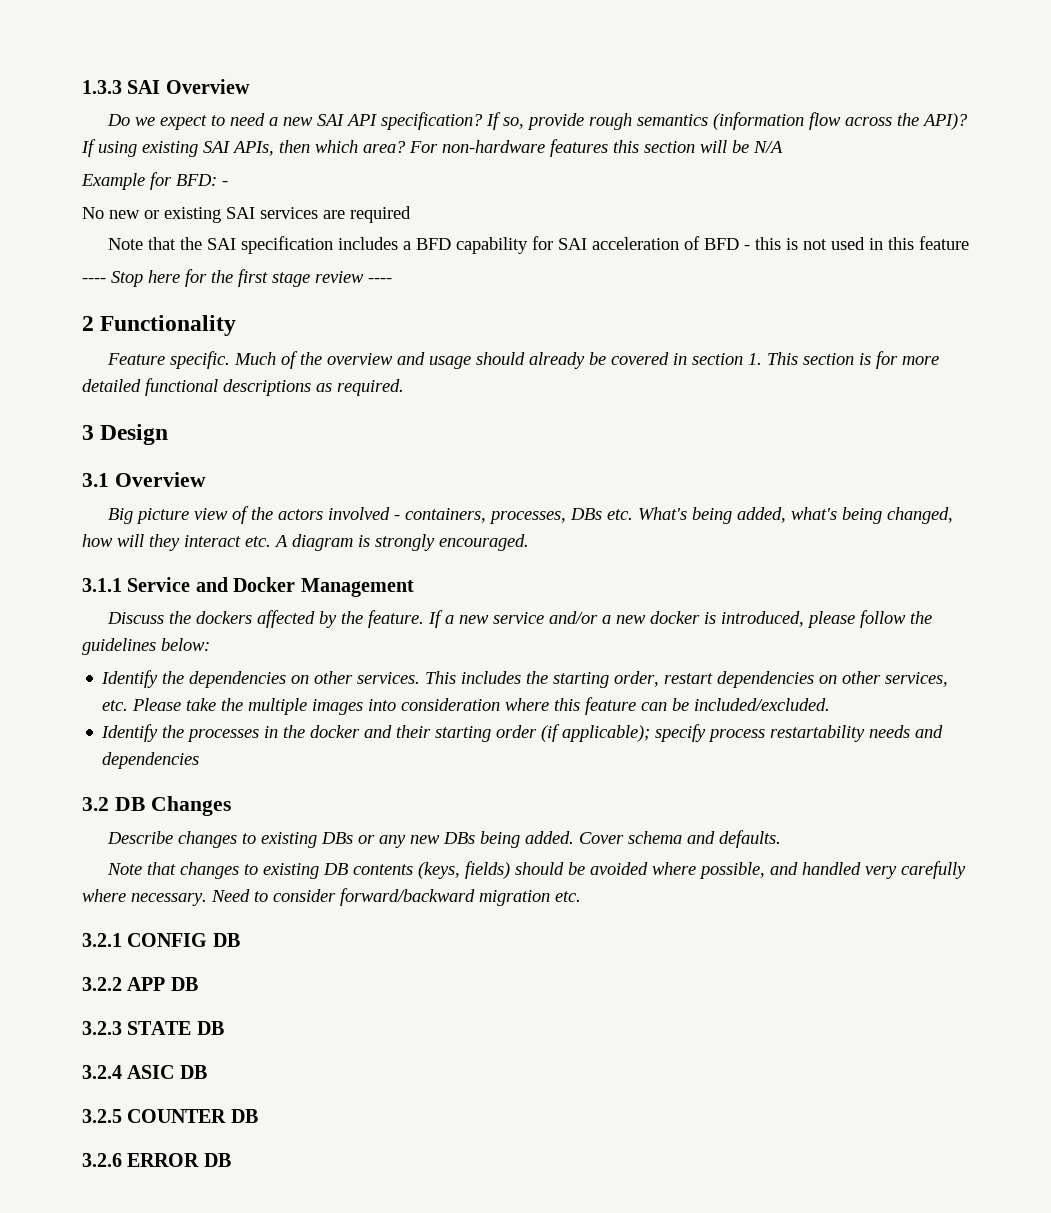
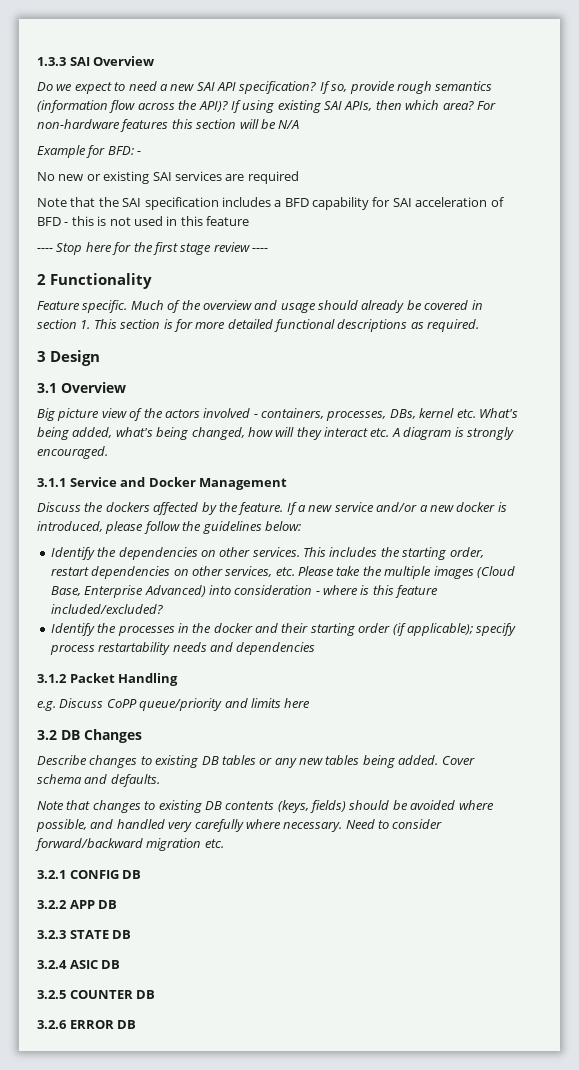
[569,508,602,520] DBs -> [389,408,455,419] DBs, kernel
[368,697,831,715] into consideration where this feature can be included/excluded. -> [476,566,515,578] [50,585,439,598] [50,604,163,614] (Cloud Base, Enterprise Advanced) into consideration - where is this feature included/excluded?
(200, 760) none -> [37,673,179,686] [37,698,311,711] // 3.1.2 Packet Handling // e.g. Discuss CoPP queue/priority and limits here
[320,832,353,844] DBs -> [201,755,256,765] DB tables
[442,832,475,844] DBs -> [325,755,360,765] tables

